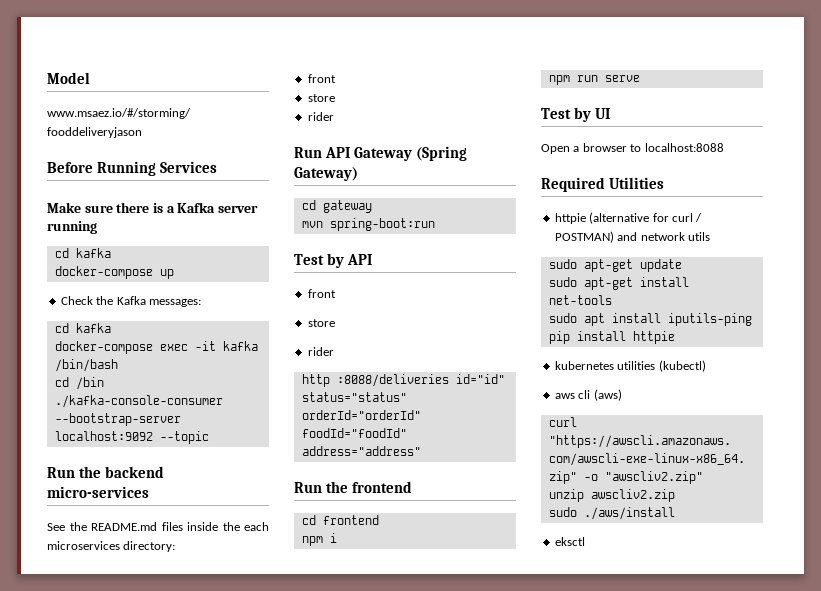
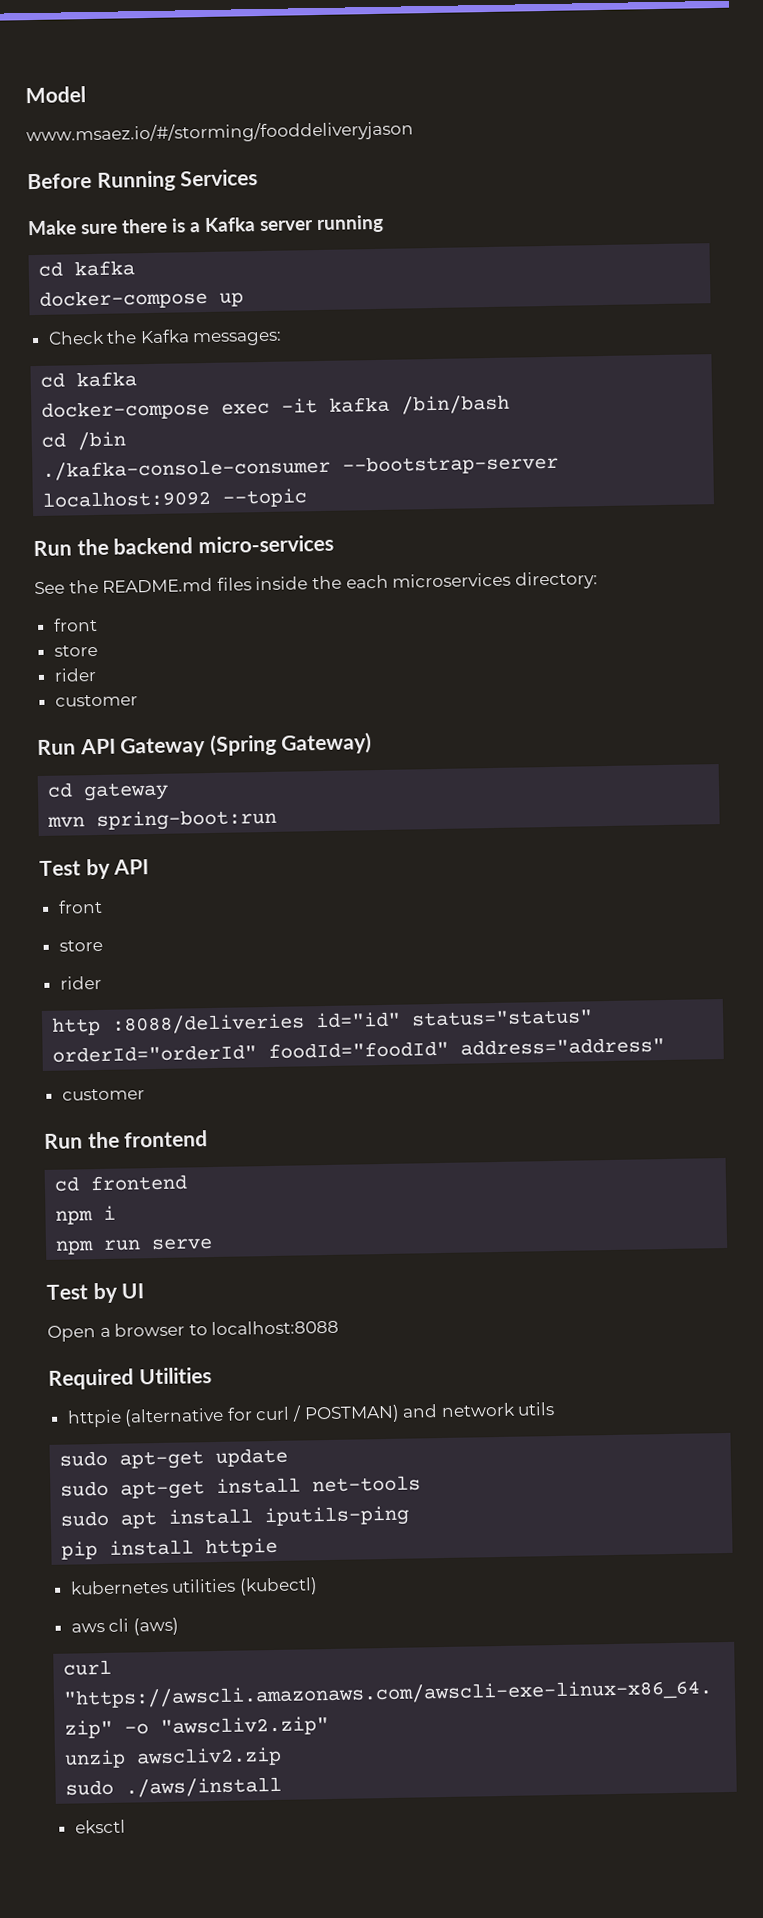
(334, 116) none -> [54,694,138,707] // customer
(421, 451) none -> [61,1088,145,1101] // customer

